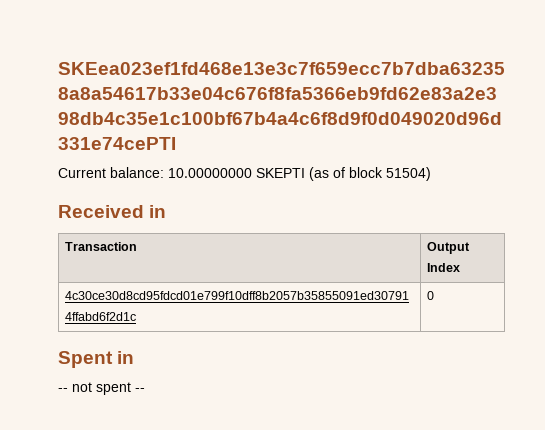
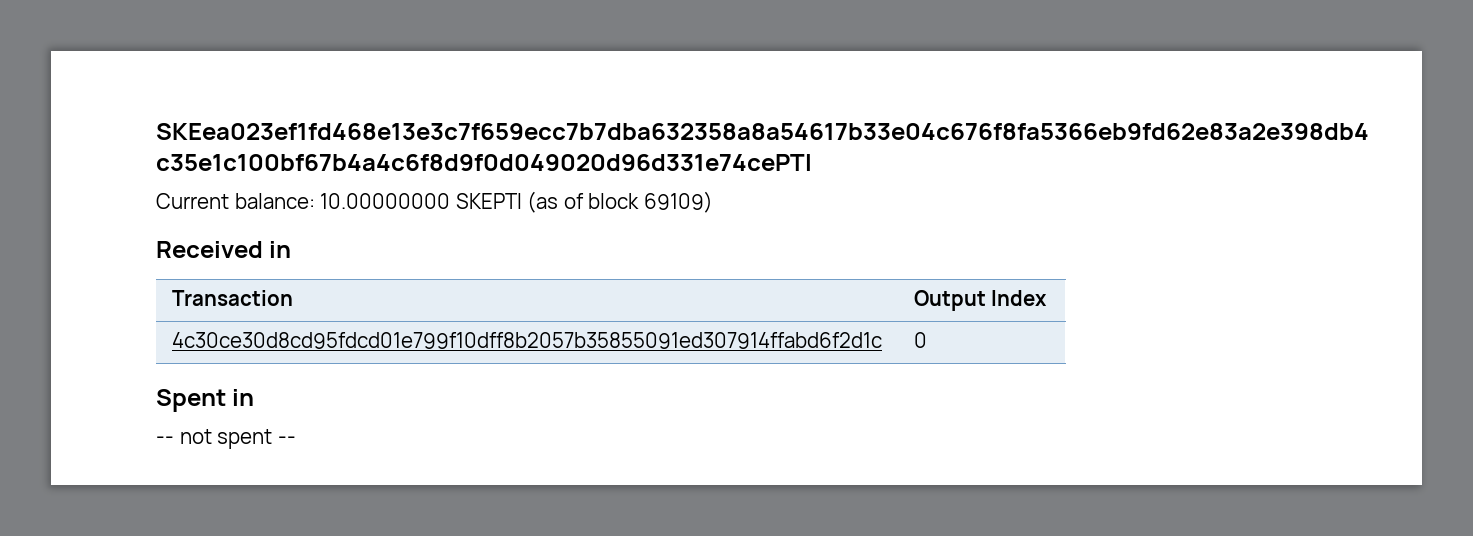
[386,167,431,181] 51504) -> [643,191,713,213] 69109)

